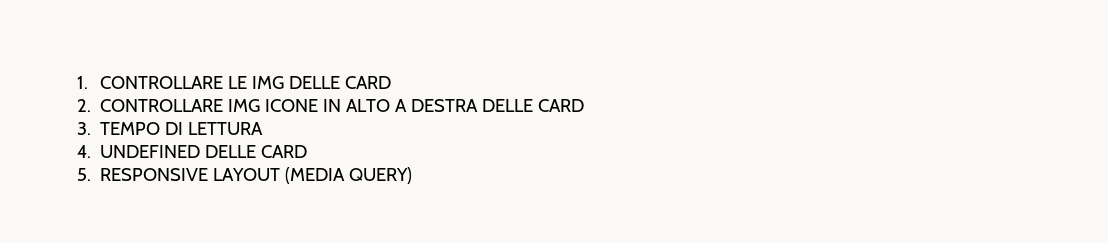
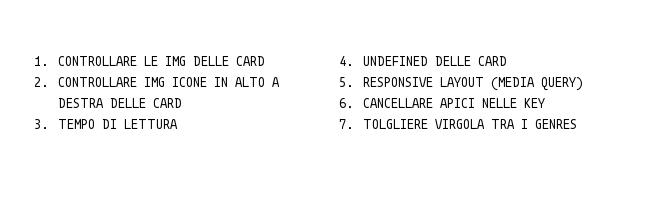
(413, 175) none -> [339,98,546,108] [339,119,578,129] // 6. CANCELLARE APICI NELLE KEY // 7. TOLGLIERE VIRGOLA TRA I GENRES

